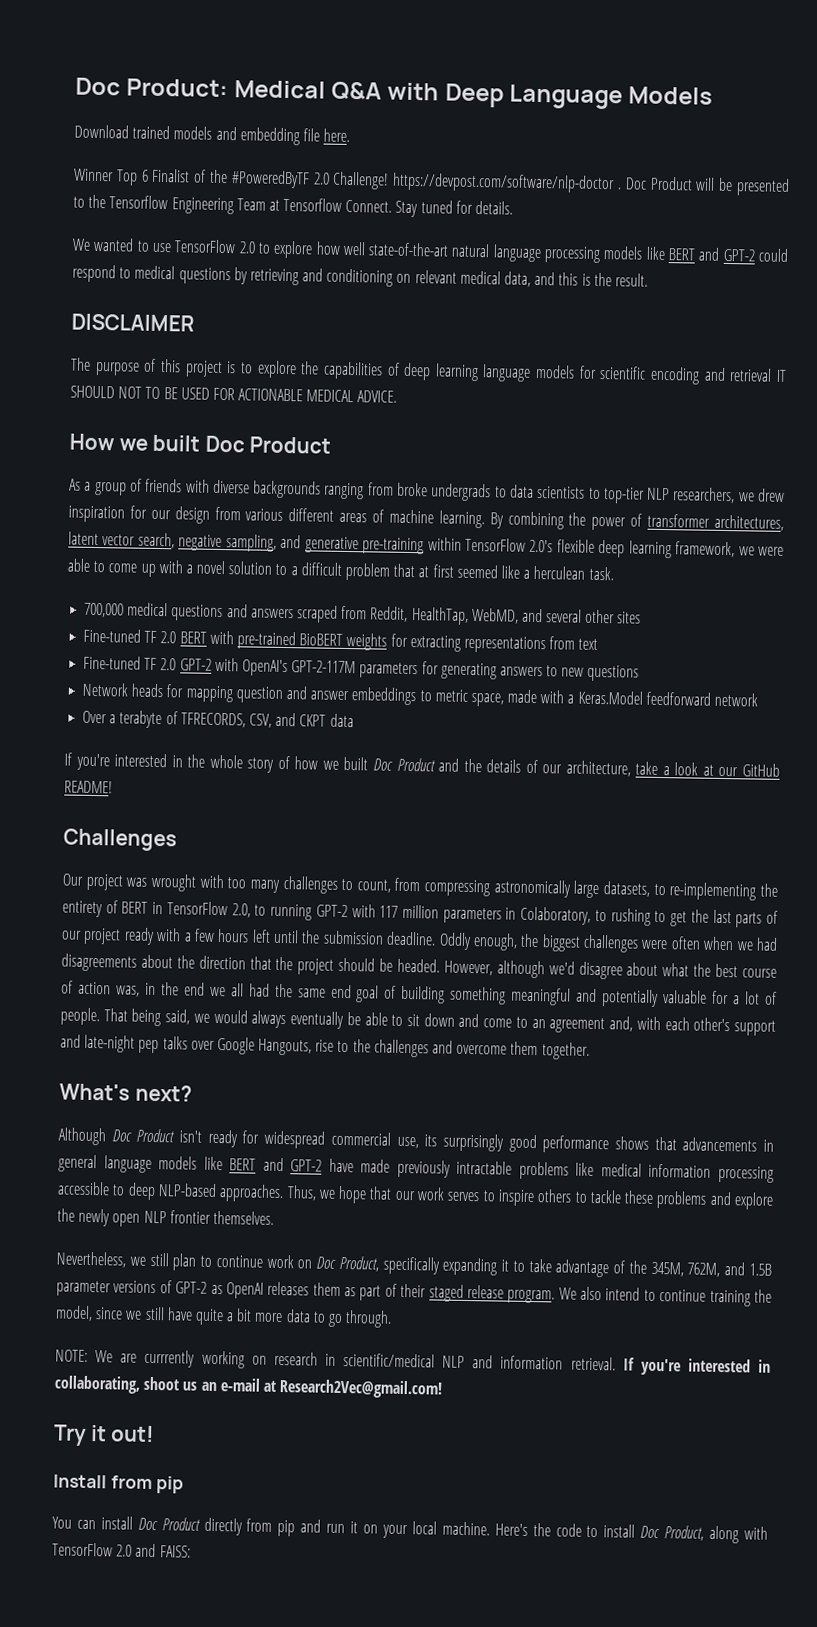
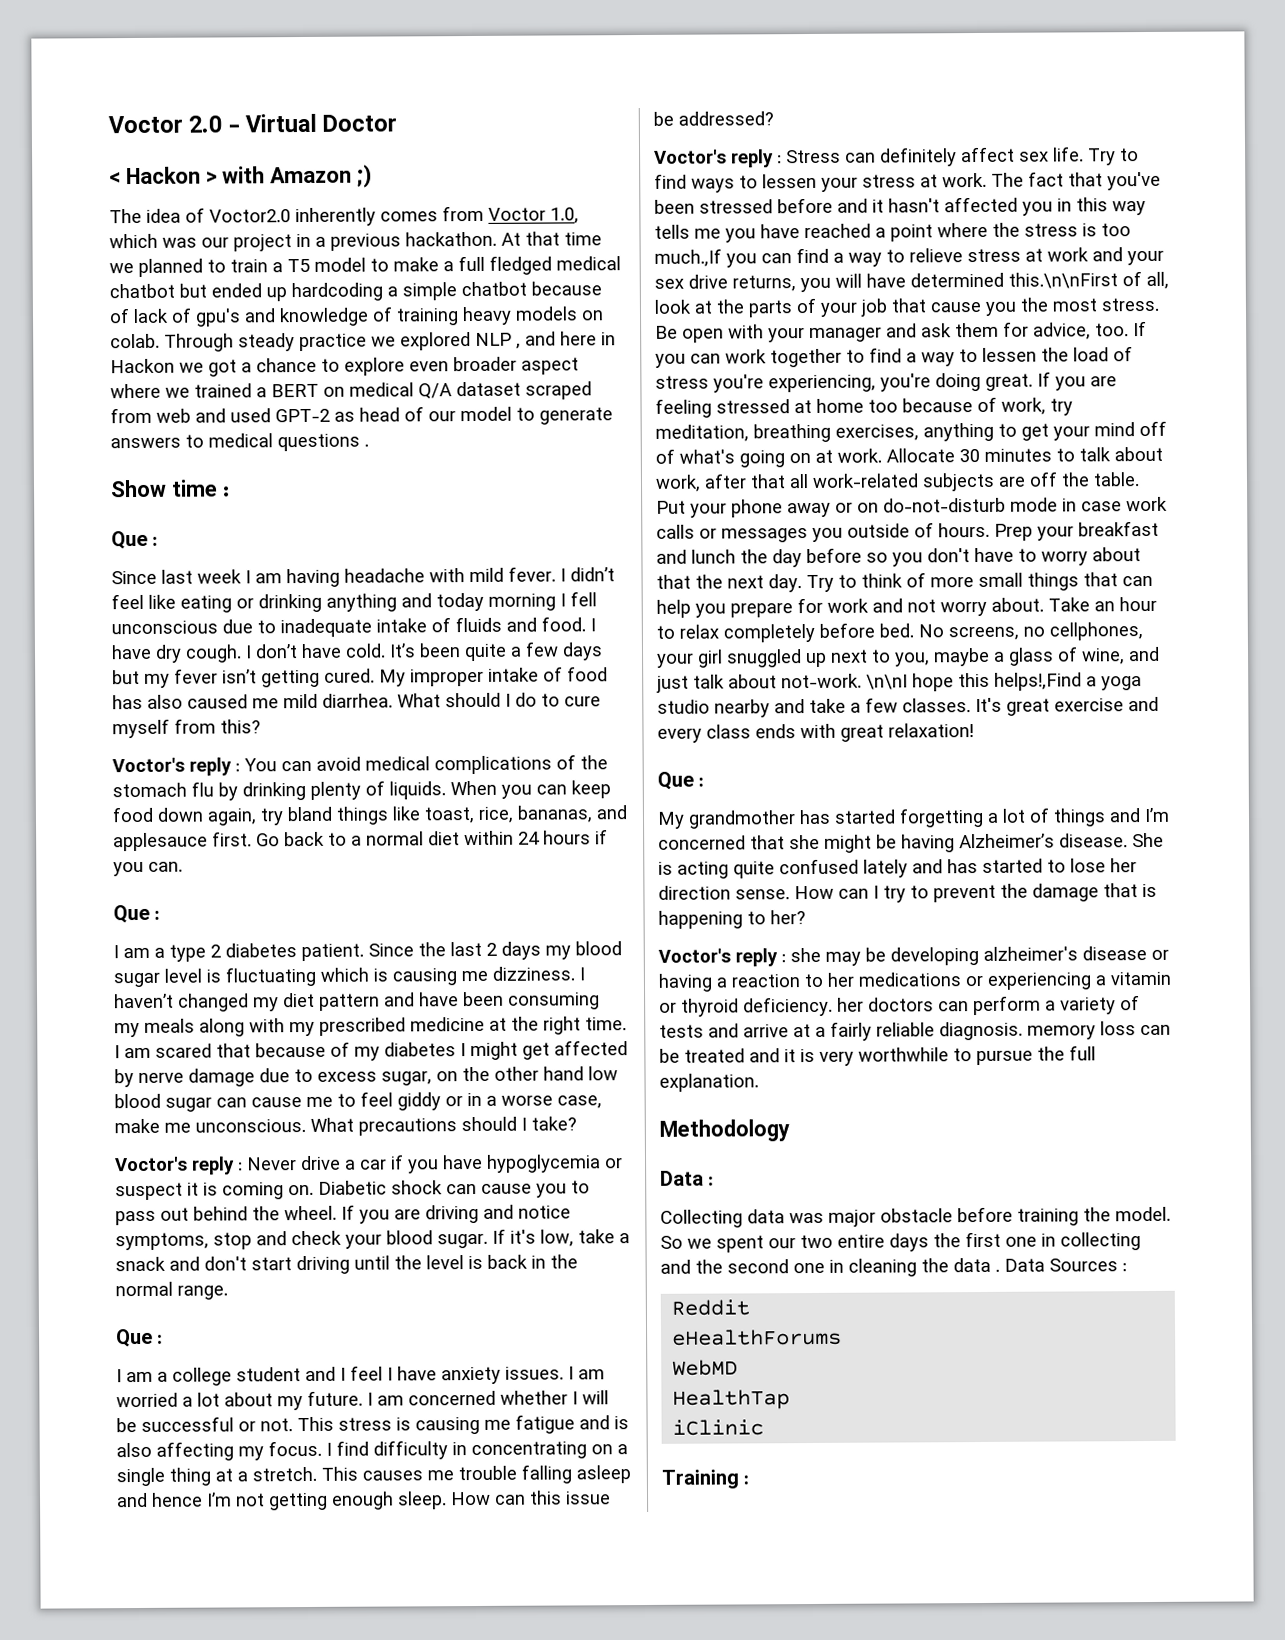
[75,77,714,110] [74,124,351,146] [74,168,791,196] [73,194,513,218] [72,237,790,263] [72,264,648,287] [71,313,195,332] [70,357,787,385] [70,385,398,403] [69,433,332,454] [69,478,785,504] [68,505,784,531] [68,531,784,559] [67,558,614,581] [84,602,642,625] [83,628,599,654] [83,655,640,682] [82,682,759,707] [82,710,354,729] [64,752,780,777] [64,780,113,794] [63,828,177,852] [62,873,778,901] [62,900,779,928] [61,927,779,953] [61,953,778,980] [61,980,777,1008] [60,1007,777,1036] [60,1034,590,1060] [59,1083,192,1102] [58,1127,774,1154] [58,1154,774,1183] [57,1181,774,1210] [57,1208,274,1227] [56,1251,773,1278] [56,1280,773,1307] [55,1305,393,1328] [55,1349,771,1376] [54,1375,443,1399] [53,1424,155,1446] [53,1474,185,1494] [52,1516,769,1544] [52,1542,191,1558] Doc Product: Medical Q&A with Deep Language Models // Download trained models and embedding file here. // Winner Top 6 Finalist of the #PoweredByTF 2.0 Challenge! https://devpost.com/software/nlp-doctor . Doc Product will be presented to the Tensorflow Engineering Team at Tensorflow Connect. Stay tuned for details. // We wanted to use TensorFlow 2.0 to explore how well state-of-the-art natural language processing models like BERT and GPT-2 could respond to medical questions by retrieving and conditioning on relevant medical data, and this is the result. // DISCLAIMER // The purpose of this project is to explore the capabilities of deep learning language models for scientific encoding and retrieval IT SHOULD NOT TO BE USED FOR ACTIONABLE MEDICAL ADVICE. // How we built Doc Product // As a group of friends with diverse backgrounds ranging from broke undergrads to data scientists to top-tier NLP researchers, we drew inspiration for our design from various different areas of machine learning. By combining the power of transformer architectures, latent vector search, negative sampling, and generative pre-training within TensorFlow 2.0's flexible deep learning framework, we were able to come up with a novel solution to a difficult problem that at first seemed like a herculean task. // 700,000 medical questions and answers scraped from Reddit, HealthTap, WebMD, and several other sites // Fine-tuned TF 2.0 BERT with pre-trained BioBERT weights for extracting representations from text // Fine-tuned TF 2.0 GPT-2 with OpenAI's GPT-2-117M parameters for generating answers to new questions // Network heads for mapping question and answer embeddings to metric space, made with a Keras.Model feedforward network // Over a terabyte of TFRECORDS, CSV, and CKPT data // If you're interested in the whole story of how we built Doc Product and the details of our architecture, take a look at our GitHub README! // Challenges // Our project was wrought with too many challenges to count, from compressing astronomically large datasets, to re-implementing the entirety of BERT in TensorFlow 2.0, to running GPT-2 with 117 million parameters in Colaboratory, to rushing to get the last parts of our project ready with a few hours left until the submission deadline. Oddly enough, the biggest challenges were often when we had disagreements about the direction that the project should be headed. However, although we'd disagree about what the best course of action was, in the end we all had the same end goal of building something meaningful and potentially valuable for a lot of people. That being said, we would always eventually be able to sit down and come to an agreement and, with each other's support and late-night pep talks over Google Hangouts, rise to the challenges and overcome them together. // What's next? // Although Doc Product isn't ready for widespread commercial use, its surprisingly good performance shows that advancements in general language models like BERT and GPT-2 have made previously intractable problems like medical information processing accessible to deep NLP-based approaches. Thus, we hope that our work serves to inspire others to tackle these problems and explore the newly open NLP frontier themselves. // Nevertheless, we still plan to continue work on Doc Product, specifically expanding it to take advantage of the 345M, 762M, and 1.5B parameter versions of GPT-2 as OpenAI releases them as part of their staged release program. We also intend to continue training the model, since we still have quite a bit more data to go through. // NOTE: We are currrently working on research in scientific/medical NLP and information retrieval. If you're interested in collaborating, shoot us an e-mail at Research2Vec@gmail.com! // Try it out! // Install from pip // You can install Doc Product directly from pip and run it on your local machine. Here's the code to install Doc Product, along with TensorFlow 2.0 and FAISS: -> [108,113,398,134] [109,164,373,188] [109,205,579,227] [109,231,602,252] [109,255,621,277] [109,281,602,302] [109,306,604,327] [110,331,616,352] [110,356,579,377] [110,381,592,400] [110,406,613,425] [110,433,369,452] [110,479,230,498] [111,530,159,550] [111,566,615,588] [111,591,597,613] [111,616,596,638] [111,641,603,663] [112,666,608,688] [112,692,601,710] [112,718,261,739] [112,754,608,776] [112,780,611,801] [112,805,627,826] [113,829,608,852] [113,861,183,877] [113,904,161,924] [113,941,622,962] [113,966,585,988] [114,991,600,1012] [114,1016,627,1038] [114,1040,628,1061] [114,1066,618,1088] [114,1091,602,1112] [114,1116,577,1136] [114,1154,623,1175] [115,1180,590,1201] [115,1204,571,1226] [115,1228,630,1251] [115,1254,578,1275] [115,1281,228,1300] [116,1328,164,1348] [116,1365,605,1386] [116,1390,609,1411] [116,1414,629,1435] [116,1440,628,1461] [116,1464,631,1487] [116,1490,611,1511] [653,111,774,126] [654,146,1139,168] [654,171,1161,193] [654,196,1146,216] [654,222,1131,243] [654,247,1164,268] [654,271,1169,293] [654,297,1159,318] [655,321,1147,343] [655,346,1133,368] [655,371,1117,393] [655,396,1073,418] [655,420,1167,443] [655,446,1163,468] [655,471,1140,492] [656,496,1168,518] [656,520,1159,543] [656,547,1141,568] [656,572,1153,593] [656,596,1157,618] [656,622,1143,643] [657,646,1160,668] [656,672,1142,693] [657,696,1159,718] [657,723,974,743] [657,771,705,790] [657,807,1170,829] [658,832,1164,853] [658,858,1137,879] [658,883,1157,903] [658,910,806,929] [658,946,1169,967] [658,971,1171,992] [659,995,1140,1017] [659,1021,1171,1041] [659,1045,1096,1066] [659,1073,759,1092] [659,1119,790,1142] [660,1170,715,1186] [660,1206,1171,1228] [660,1231,1141,1253] [660,1257,1127,1277] [671,1299,751,1316] [672,1328,843,1346] [672,1359,739,1376] [672,1389,791,1410] [672,1419,765,1436] [661,1469,750,1489] Voctor 2.0 - Virtual Doctor // < Hackon > with Amazon ;) // The idea of Voctor2.0 inherently comes from Voctor 1.0, which was our project in a previous hackathon. At that time we planned to train a T5 model to make a full fledged medical chatbot but ended up hardcoding a simple chatbot because of lack of gpu's and knowledge of training heavy models on colab. Through steady practice we explored NLP , and here in Hackon we got a chance to explore even broader aspect where we trained a BERT on medical Q/A dataset scraped from web and used GPT-2 as head of our model to generate answers to medical questions . // Show time : // Que : // Since last week I am having headache with mild fever. I didn’t feel like eating or drinking anything and today morning I fell unconscious due to inadequate intake of fluids and food. I have dry cough. I don’t have cold. It’s been quite a few days but my fever isn’t getting cured. My improper intake of food has also caused me mild diarrhea. What should I do to cure myself from this? // Voctor's reply : You can avoid medical complications of the stomach flu by drinking plenty of liquids. When you can keep food down again, try bland things like toast, rice, bananas, and applesauce first. Go back to a normal diet within 24 hours if you can. // Que : // I am a type 2 diabetes patient. Since the last 2 days my blood sugar level is fluctuating which is causing me dizziness. I haven’t changed my diet pattern and have been consuming my meals along with my prescribed medicine at the right time. I am scared that because of my diabetes I might get affected by nerve damage due to excess sugar, on the other hand low blood sugar can cause me to feel giddy or in a worse case, make me unconscious. What precautions should I take? // Voctor's reply : Never drive a car if you have hypoglycemia or suspect it is coming on. Diabetic shock can cause you to pass out behind the wheel. If you are driving and notice symptoms, stop and check your blood sugar. If it's low, take a snack and don't start driving until the level is back in the normal range. // Que : // I am a college student and I feel I have anxiety issues. I am worried a lot about my future. I am concerned whether I will be successful or not. This stress is causing me fatigue and is also affecting my focus. I find difficulty in concentrating on a single thing at a stretch. This causes me trouble falling asleep and hence I’m not getting enough sleep. How can this issue be addressed? // Voctor's reply : Stress can definitely affect sex life. Try to find ways to lessen your stress at work. The fact that you've been stressed before and it hasn't affected you in this way tells me you have reached a point where the stress is too much.,If you can find a way to relieve stress at work and your sex drive returns, you will have determined this.\n\nFirst of all, look at the parts of your job that cause you the most stress. Be open with your manager and ask them for advice, too. If you can work together to find a way to lessen the load of stress you're experiencing, you're doing great. If you are feeling stressed at home too because of work, try meditation, breathing exercises, anything to get your mind off of what's going on at work. Allocate 30 minutes to talk about work, after that all work-related subjects are off the table. Put your phone away or on do-not-disturb mode in case work calls or messages you outside of hours. Prep your breakfast and lunch the day before so you don't have to worry about that the next day. Try to think of more small things that can help you prepare for work and not worry about. Take an hour to relax completely before bed. No screens, no cellphones, your girl snuggled up next to you, maybe a glass of wine, and just talk about not-work. \n\nI hope this helps!,Find a yoga studio nearby and take a few classes. It's great exercise and every class ends with great relaxation! // Que : // My grandmother has started forgetting a lot of things and I’m concerned that she might be having Alzheimer’s disease. She is acting quite confused lately and has started to lose her direction sense. How can I try to prevent the damage that is happening to her? // Voctor's reply : she may be developing alzheimer's disease or having a reaction to her medications or experiencing a vitamin or thyroid deficiency. her doctors can perform a variety of tests and arrive at a fairly reliable diagnosis. memory loss can be treated and it is very worthwhile to pursue the full explanation. // Methodology // Data : // Collecting data was major obstacle before training the model. So we spent our two entire days the first one in collecting and the second one in cleaning the data . Data Sources : // Reddit // eHealthForums // WebMD // HealthTap // iClinic // Training :

